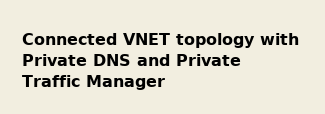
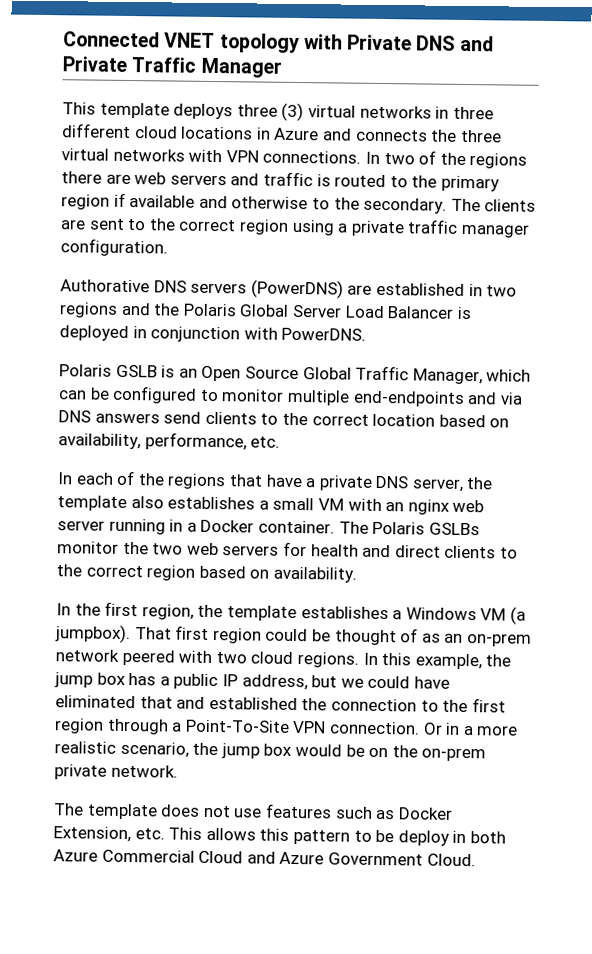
(165, 82) none -> [62,102,494,122] [62,123,502,143] [61,148,528,169] [61,171,500,192] [61,192,537,214] [60,218,530,238] [60,238,168,257] [60,279,518,299] [59,302,472,320] [59,325,367,343] [59,364,532,385] [58,385,523,407] [58,410,510,428] [58,432,281,451] [57,470,494,492] [57,495,485,515] [57,518,480,536] [57,541,518,559] [56,564,357,583] [56,601,526,625] [55,624,532,647] [55,649,512,670] [54,672,450,691] [55,695,506,713] [54,718,519,736] [54,741,487,762] [54,764,178,780] [53,803,453,820] [53,826,506,846] [53,849,476,867] // This template deploys three (3) virtual networks in three different cloud locations in Azure and connects the three virtual networks with VPN connections. In two of the regions there are web servers and traffic is routed to the primary region if available and otherwise to the secondary. The clients are sent to the correct region using a private traffic manager configuration. // Authorative DNS servers (PowerDNS) are established in two regions and the Polaris Global Server Load Balancer is deployed in conjunction with PowerDNS. // Polaris GSLB is an Open Source Global Traffic Manager, which can be configured to monitor multiple end-endpoints and via DNS answers send clients to the correct location based on availability, performance, etc. // In each of the regions that have a private DNS server, the template also establishes a small VM with an nginx web server running in a Docker container. The Polaris GSLBs monitor the two web servers for health and direct clients to the correct region based on availability. // In the first region, the template establishes a Windows VM (a jumpbox). That first region could be thought of as an on-prem network peered with two cloud regions. In this example, the jump box has a public IP address, but we could have eliminated that and established the connection to the first region through a Point-To-Site VPN connection. Or in a more realistic scenario, the jump box would be on the on-prem private network. // The template does not use features such as Docker Extension, etc. This allows this pattern to be deploy in both Azure Commercial Cloud and Azure Government Cloud.

